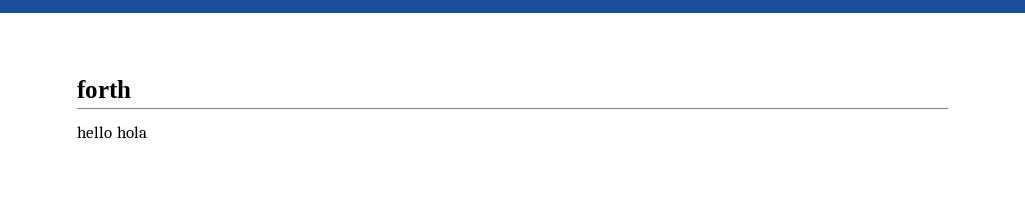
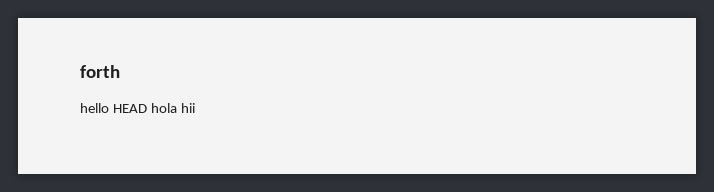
[116,126,147,138] hola -> [112,103,195,113] HEAD hola hii

